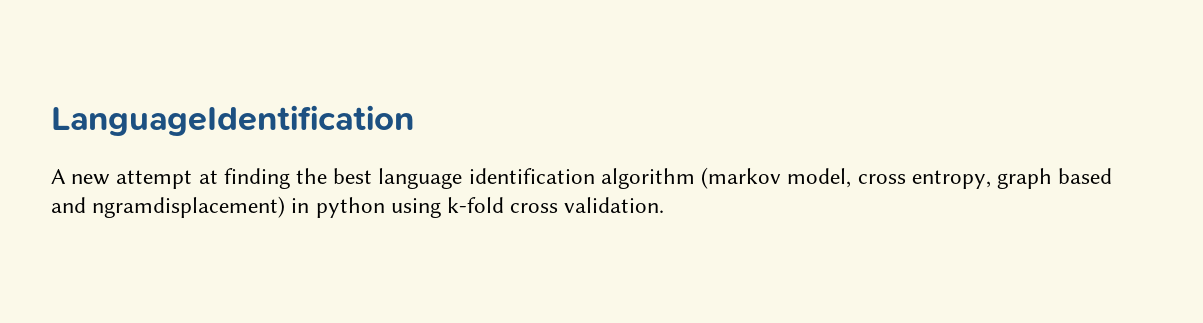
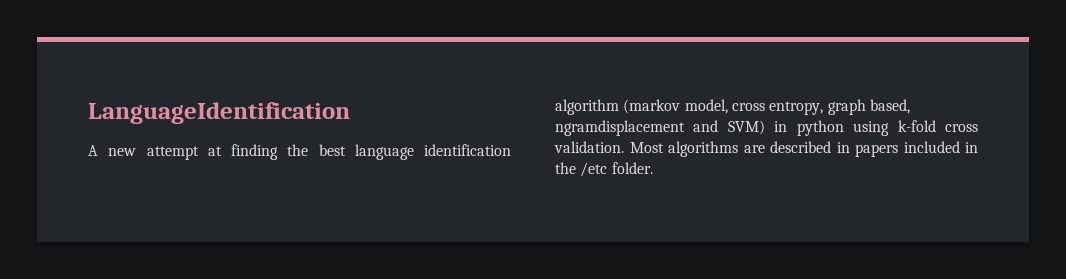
[1058,168,1113,184] [51,196,286,218] based and ngramdisplacement) -> [869,99,910,114] [555,120,765,136] based, ngramdisplacement and SVM)
(665, 205) none -> [629,141,978,157] [555,162,653,177] Most algorithms are described in papers included in the /etc folder.

